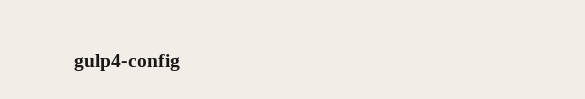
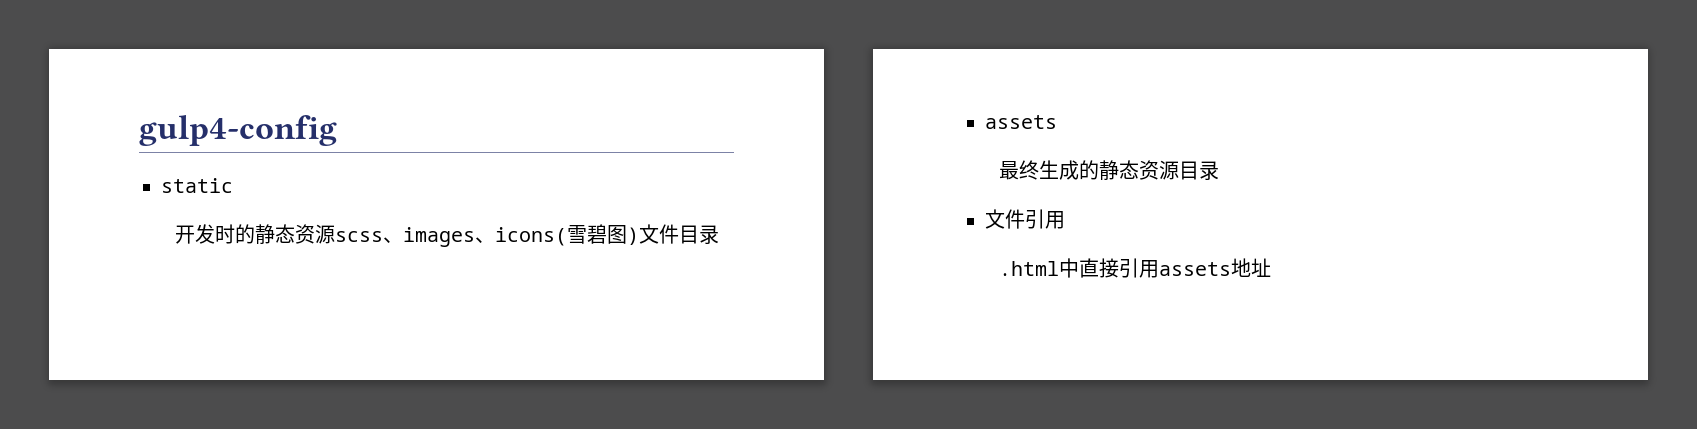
(180, 62) none -> [161,178,233,193] [175,224,720,247] [985,115,1057,129] [999,160,1220,180] [985,209,1065,229] [999,258,1272,278] // static // 开发时的静态资源scss、images、icons(雪碧图)文件目录 // assets // 最终生成的静态资源目录 // 文件引用 // .html中直接引用assets地址

